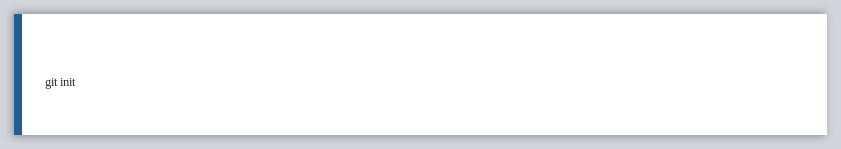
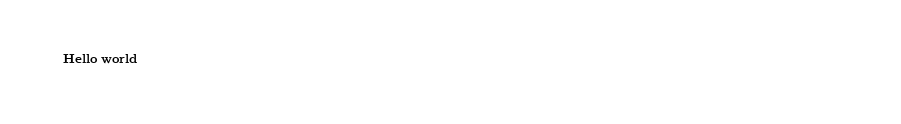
[45,78,77,89] git init -> [63,54,137,64] Hello world

